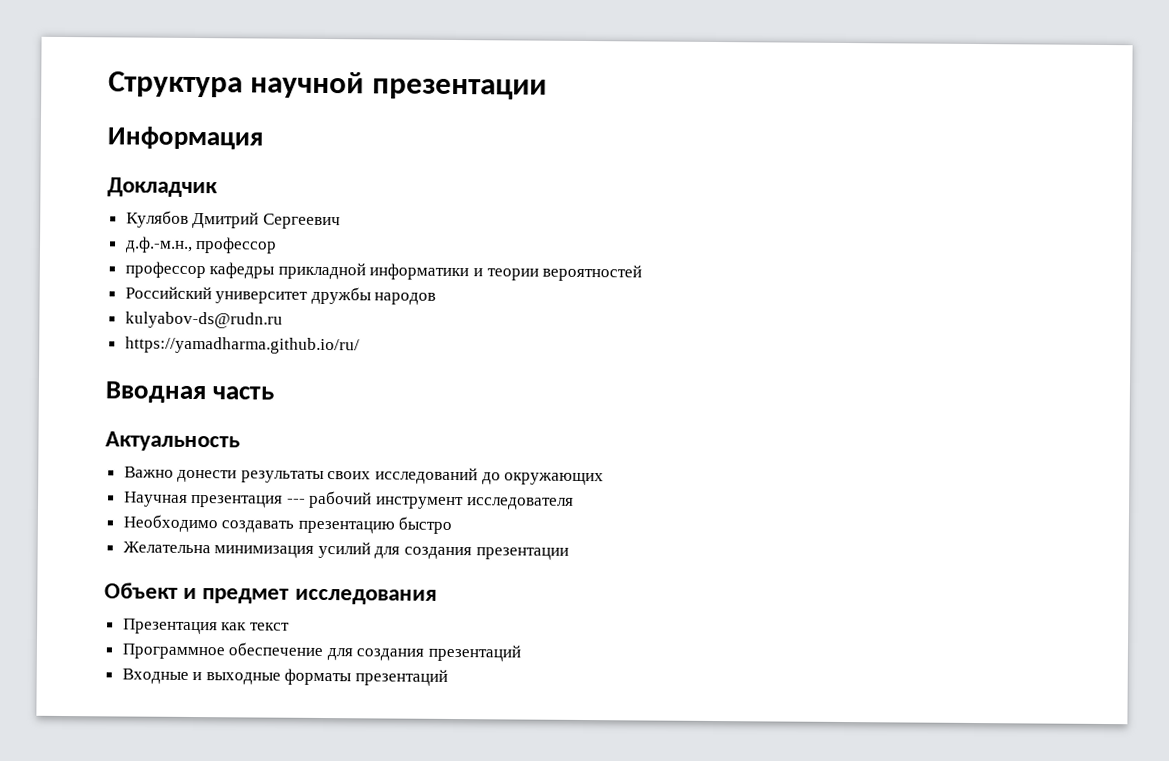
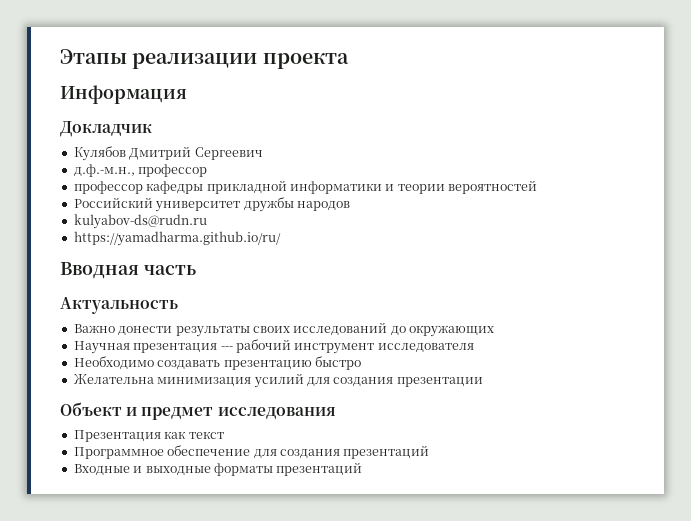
[108,71,547,100] Структура научной презентации -> [60,49,349,69] Этапы реализации проекта

